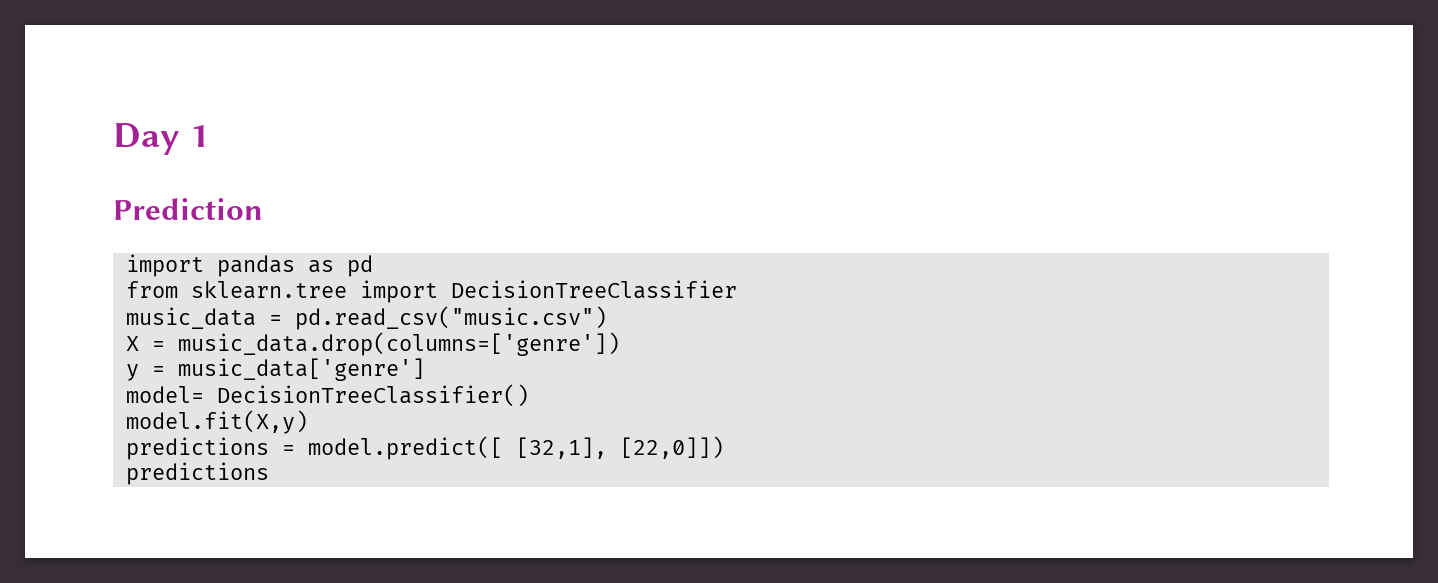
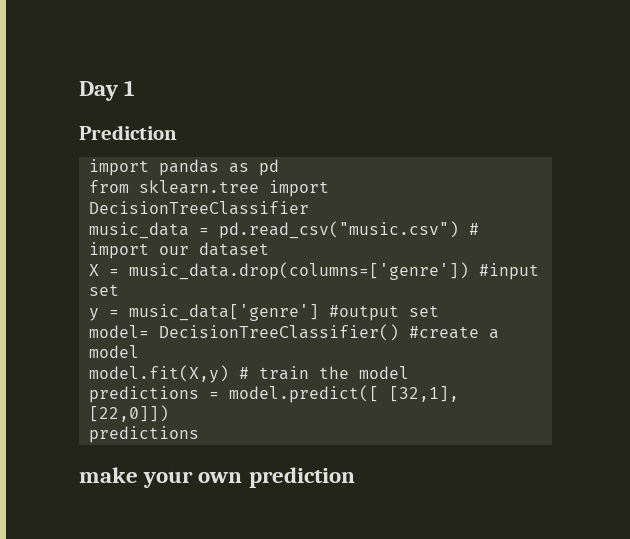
(607, 318) none -> [468,223,479,235] [88,242,269,259] # import our dataset
(620, 344) none -> [478,263,539,280] [88,284,119,296] #input set
(425, 369) none -> [328,305,439,321] #output set
[125,410,308,434] // model.fit(X,y) -> [408,326,499,339] [88,345,139,358] [88,365,409,383] #create a model // model.fit(X,y) # train the model
(269, 473) none -> [79,467,355,488] // make your own prediction

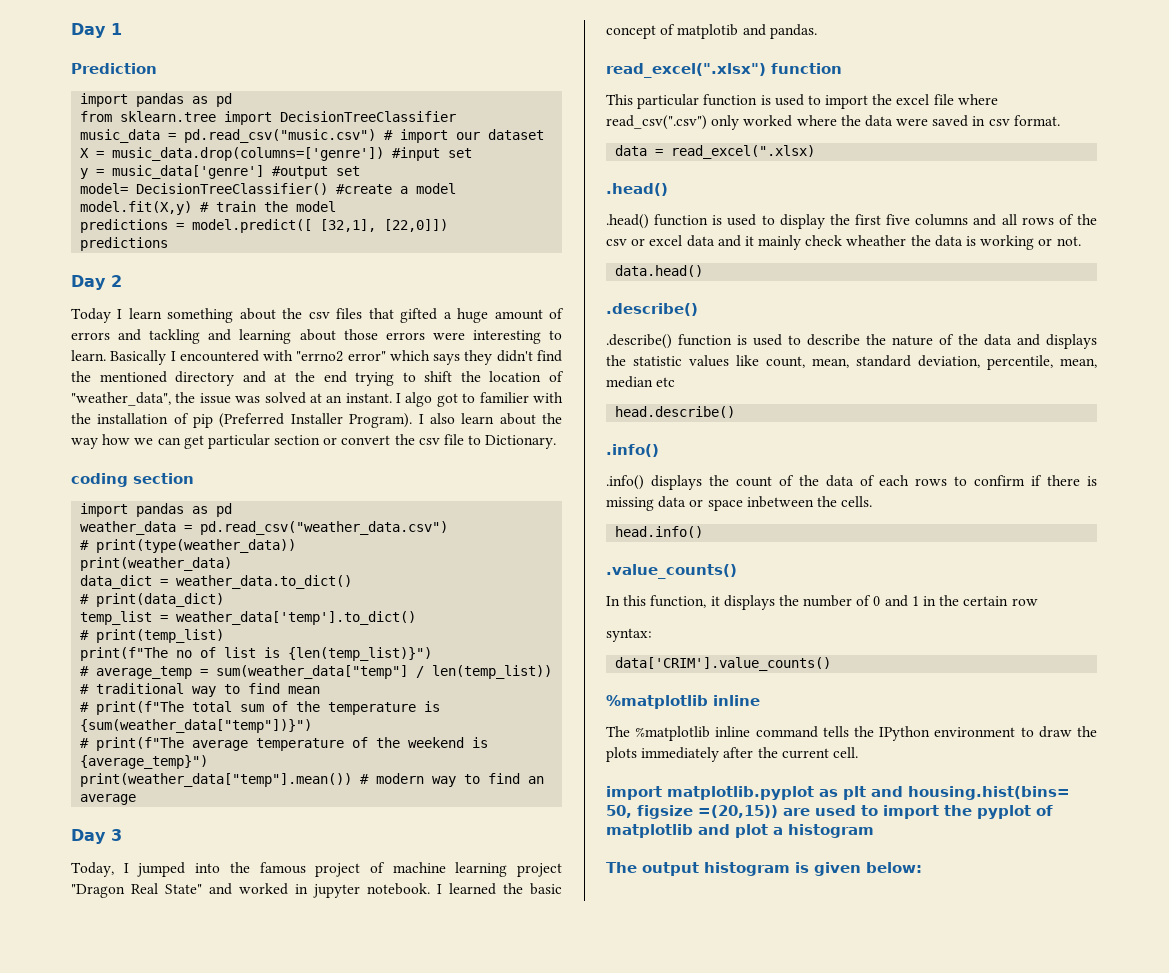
[79,467,355,488] make your own prediction -> [71,275,122,290] [71,308,564,323] [71,329,563,344] [71,350,562,365] [71,371,564,386] [71,392,563,407] [71,413,562,428] [71,434,557,449] [71,473,194,487] [80,503,233,517] [80,521,449,535] [80,539,297,553] [80,557,233,571] [80,575,353,589] [80,593,225,607] [80,611,417,625] [80,629,225,643] [80,647,433,661] [80,665,553,679] [80,683,321,697] [80,701,441,715] [80,719,313,733] [80,737,489,751] [80,755,209,769] [80,773,545,787] [80,794,137,805] [71,829,122,844] [71,862,562,877] [71,883,562,898] [606,24,817,39] [606,63,842,78] [606,94,998,109] [606,115,1060,130] [615,145,816,159] [606,183,668,196] [606,214,1098,229] [606,235,1081,250] [615,265,704,277] [606,303,698,316] [606,334,1097,349] [606,355,1097,370] [606,376,676,388] [615,406,736,418] [606,444,659,457] [606,475,1097,490] [606,496,873,511] [615,526,704,538] [606,564,737,579] [606,595,1038,610] [606,628,652,642] [615,657,832,671] [606,695,760,709] [606,726,1097,741] [606,747,858,762] [606,786,1070,800] [606,805,1053,819] [606,824,874,838] [606,862,922,876] Day 2 // Today I learn something about the csv files that gifted a huge amount of errors and tackling and learning about those errors were interesting to learn. Basically I encountered with "errno2 error" which says they didn't find the mentioned directory and at the end trying to shift the location of "weather_data", the issue was solved at an instant. I algo got to familier with the installation of pip (Preferred Installer Program). I also learn about the way how we can get particular section or convert the csv file to Dictionary. // coding section // import pandas as pd // weather_data = pd.read_csv("weather_data.csv") // # print(type(weather_data)) // print(weather_data) // data_dict = weather_data.to_dict() // # print(data_dict) // temp_list = weather_data['temp'].to_dict() // # print(temp_list) // print(f"The no of list is {len(temp_list)}") // # average_temp = sum(weather_data["temp"] / len(temp_list)) # traditional way to find mean // # print(f"The total sum of the temperature is {sum(weather_data["temp"])}") // # print(f"The average temperature of the weekend is {average_temp}") // print(weather_data["temp"].mean()) # modern way to find an average // Day 3 // Today, I jumped into the famous project of machine learning project "Dragon Real State" and worked in jupyter notebook. I learned the basic concept of matplotib and pandas. // read_excel(".xlsx") function // This particular function is used to import the excel file where read_csv(".csv") only worked where the data were saved in csv format. // data = read_excel(".xlsx) // .head() // .head() function is used to display the first five columns and all rows of the csv or excel data and it mainly check wheather the data is working or not. // data.head() // .describe() // .describe() function is used to describe the nature of the data and displays the statistic values like count, mean, standard deviation, percentile, mean, median etc // head.describe() // .info() // .info() displays the count of the data of each rows to confirm if there is missing data or space inbetween the cells. // head.info() // .value_counts() // In this function, it displays the number of 0 and 1 in the certain row // syntax: // data['CRIM'].value_counts() // %matplotlib inline // The %matplotlib inline command tells the IPython environment to draw the plots immediately after the current cell. // import matplotlib.pyplot as plt and housing.hist(bins= 50, figsize =(20,15)) are used to import the pyplot of matplotlib and plot a histogram // The output histogram is given below:

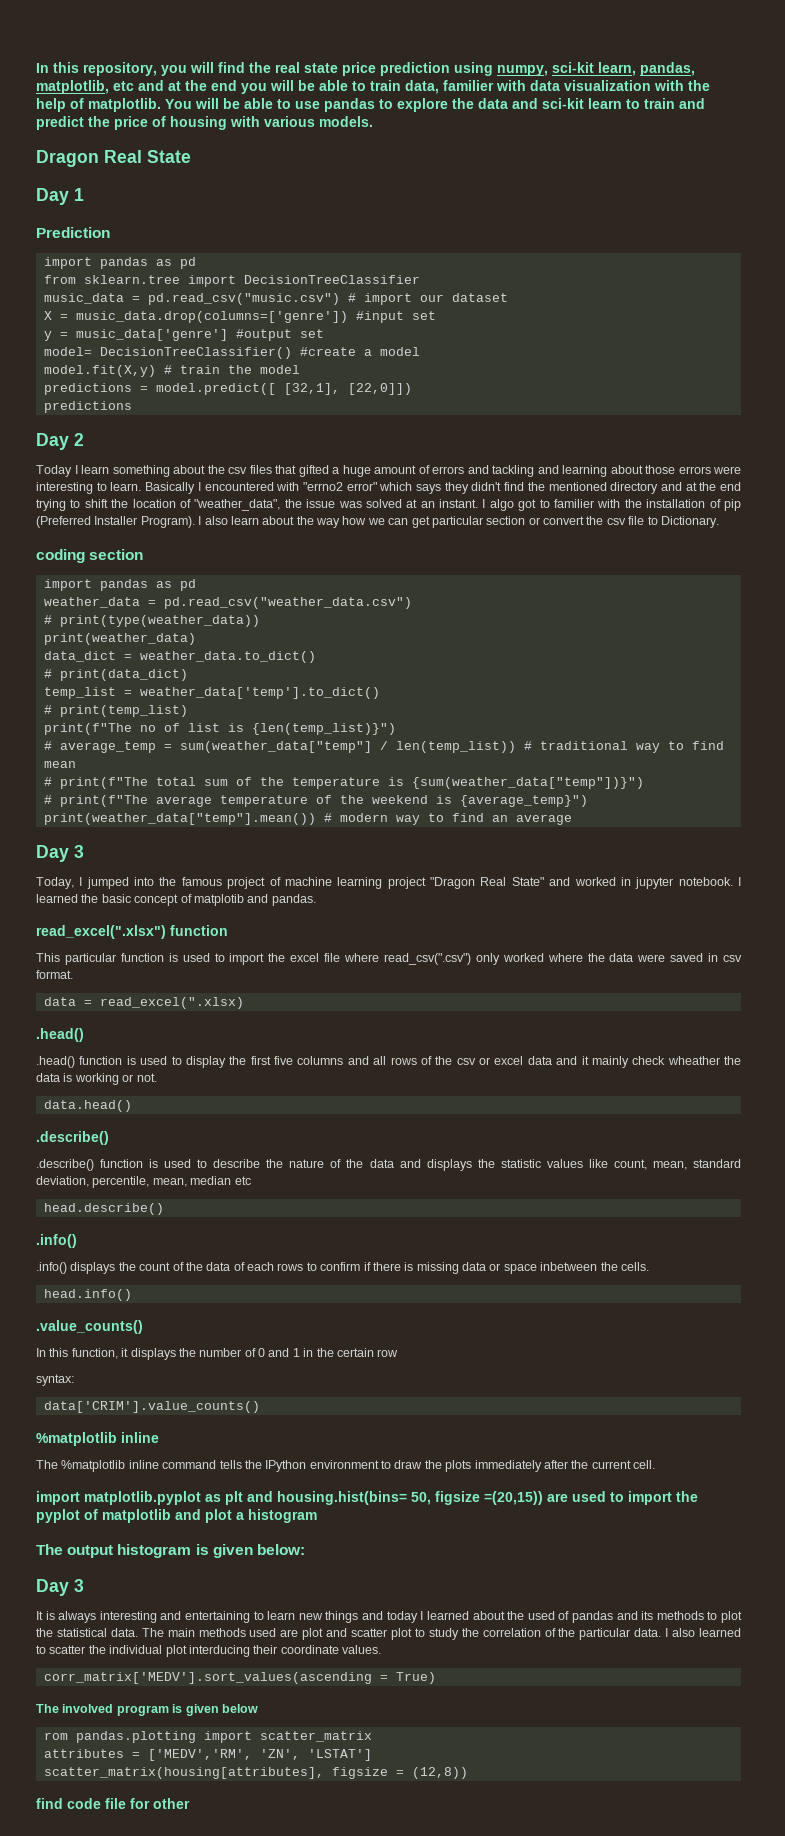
(71, 30) none -> [36,62,695,76] [36,80,710,94] [36,98,705,112] [36,116,373,130] [36,150,191,167] In this repository, you will find the real state price prediction using numpy, sci-kit learn, pandas, matplotlib, etc and at the end you will be able to train data, familier with data visualization with the help of matplotlib. You will be able to use pandas to explore the data and sci-kit learn to train and predict the price of housing with various models. // Dragon Real State //
(922, 867) none -> [36,1579,84,1596] [36,1611,742,1623] [36,1628,741,1640] [36,1645,381,1657] [43,1672,436,1684] [36,1704,258,1716] [43,1731,372,1743] [43,1749,372,1761] [43,1767,468,1779] [36,1798,190,1809] // Day 3 // It is always interesting and entertaining to learn new things and today I learned about the used of pandas and its methods to plot the statistical data. The main methods used are plot and scatter plot to study the correlation of the particular data. I also learned to scatter the individual plot interducing their coordinate values. // corr_matrix['MEDV'].sort_values(ascending = True) // The involved program is given below // rom pandas.plotting import scatter_matrix // attributes = ['MEDV','RM', 'ZN', 'LSTAT'] // scatter_matrix(housing[attributes], figsize = (12,8)) // find code file for other

